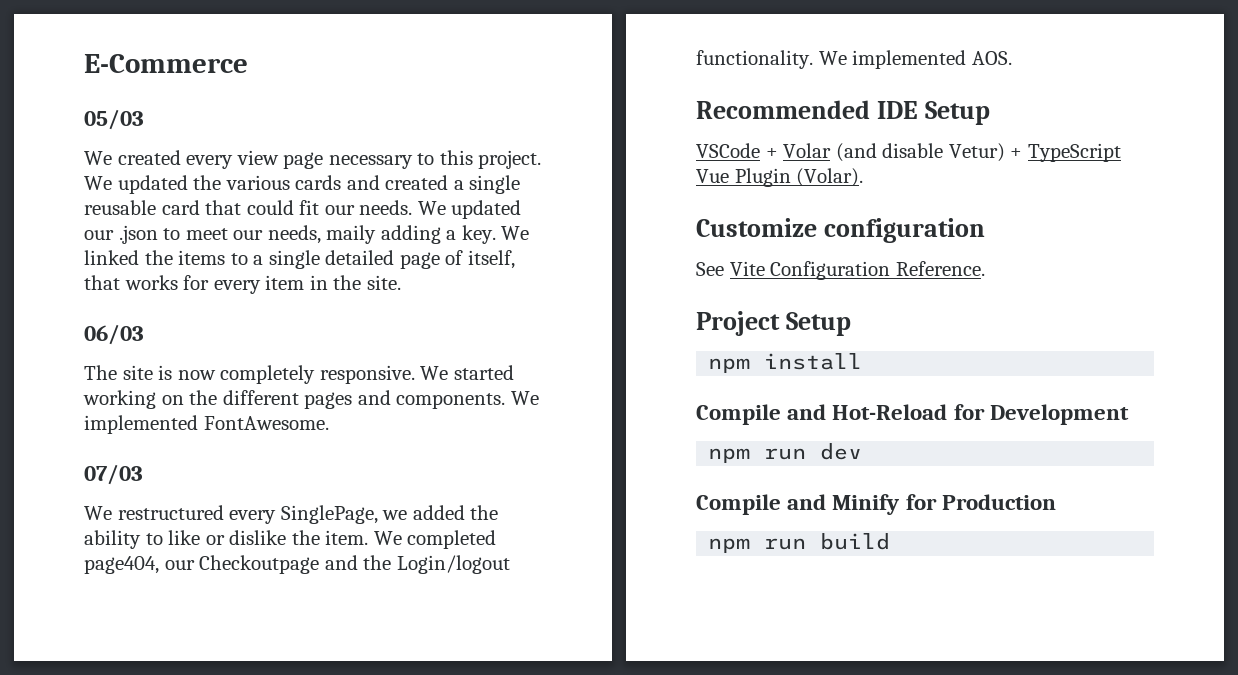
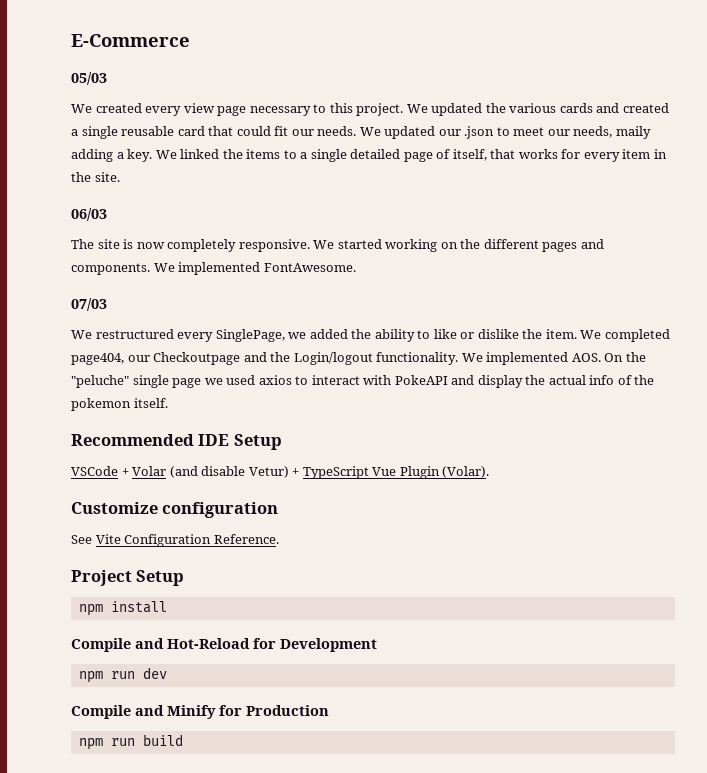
(1012, 58) none -> [604,352,646,362] [71,375,655,388] [71,398,168,411] On the "peluche" single page we used axios to interact with PokeAPI and display the actual info of the pokemon itself.

